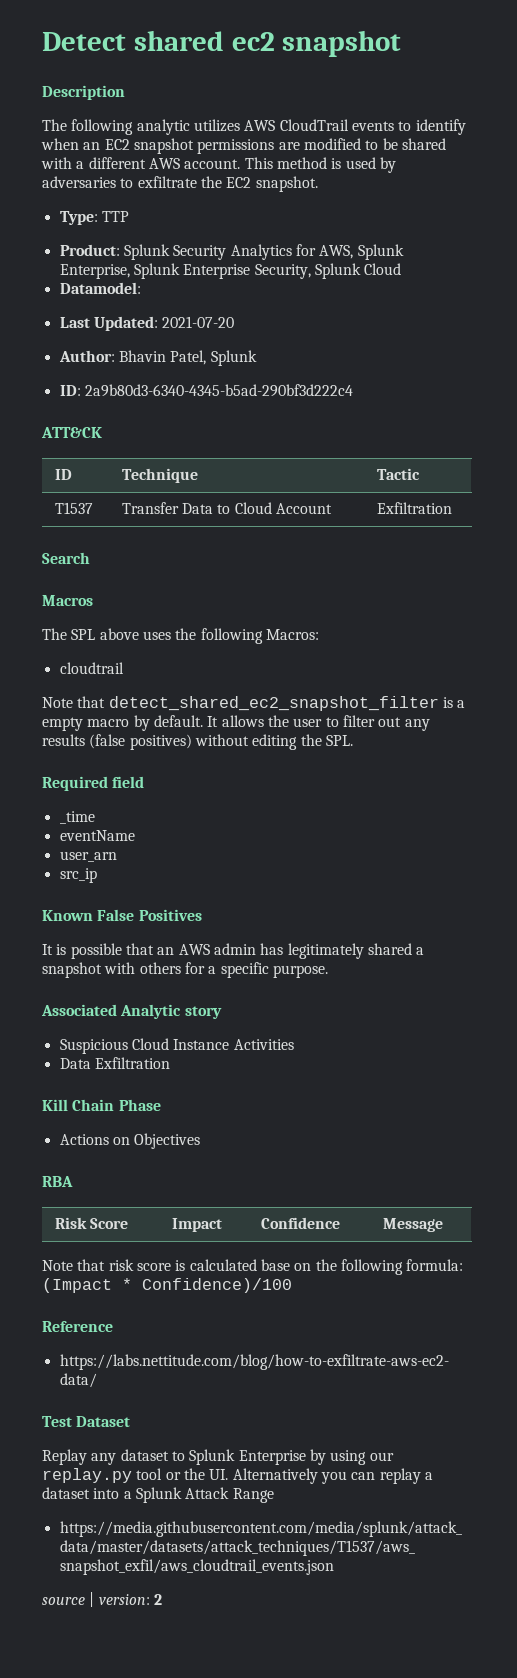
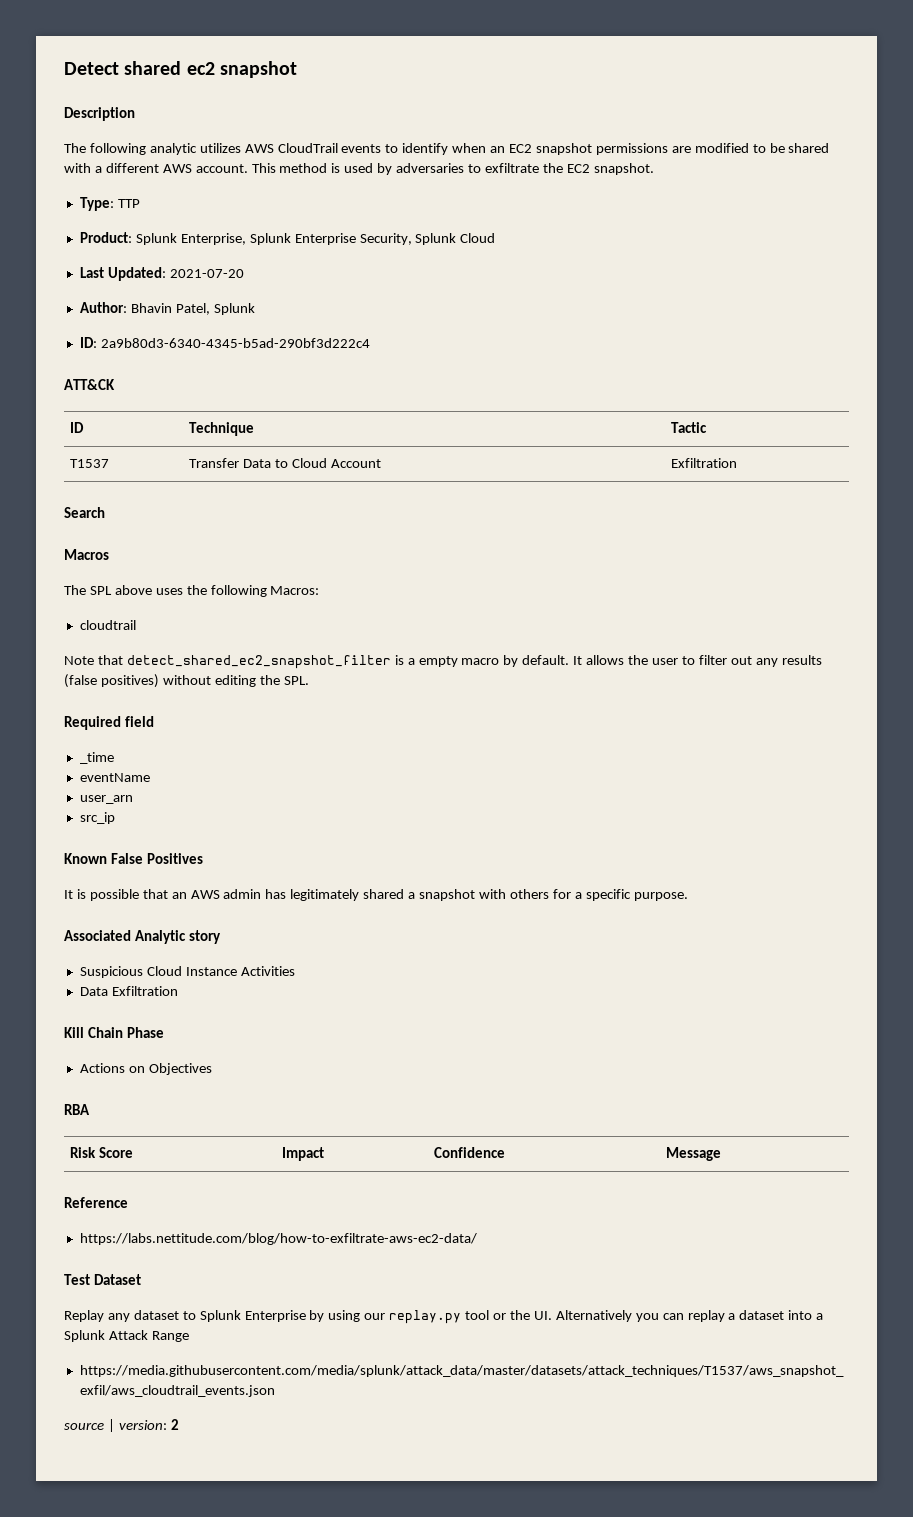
[173,244,404,260] Security Analytics for AWS, Splunk -> (177, 239) none
[59,282,141,294] // Datamodel: -> (496, 238) none
[42,1259,464,1275] [42,1278,292,1293] // Note that risk score is calculated base on the following formula: (Impact * Confidence)/100 -> (722, 1154) none

